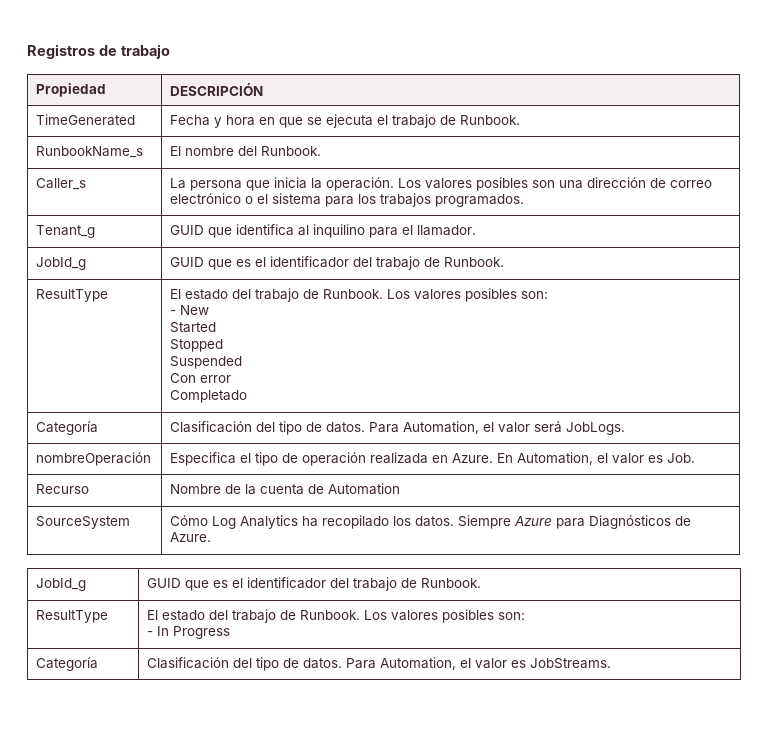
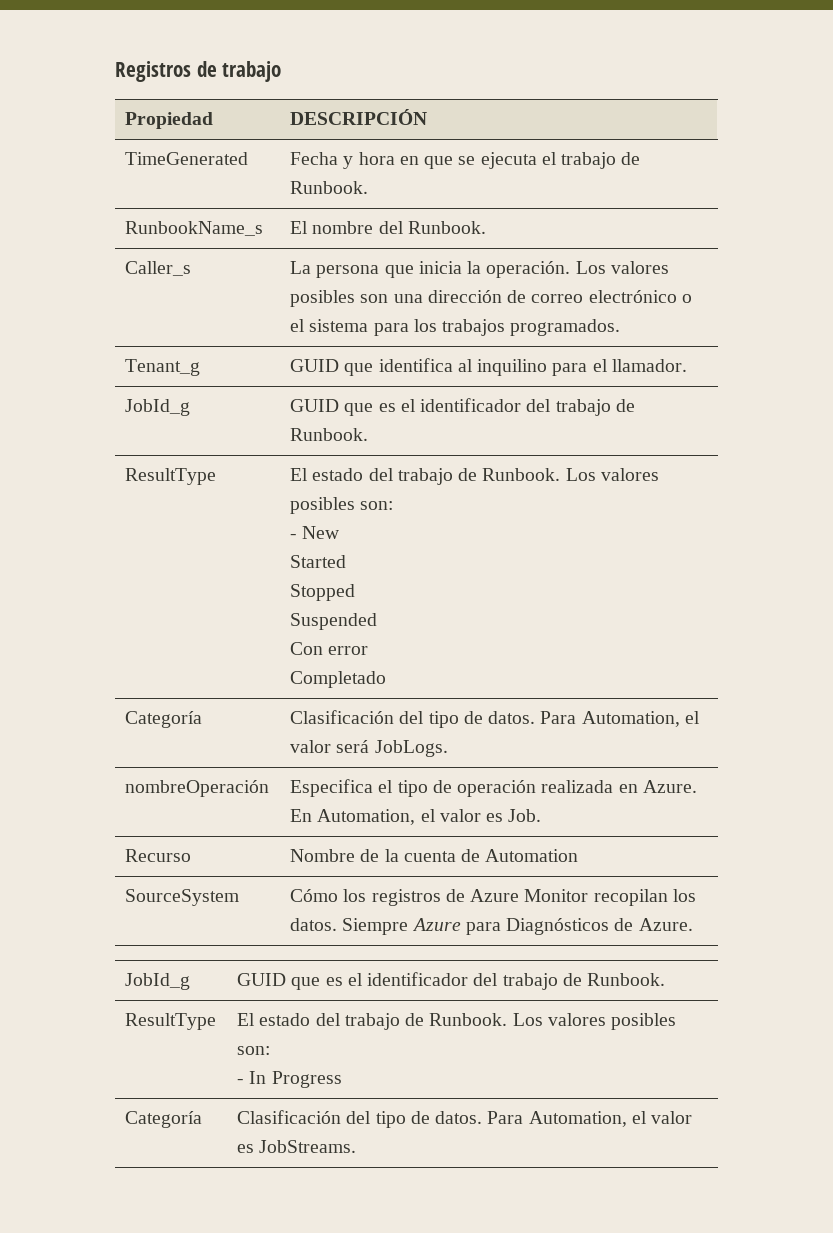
[212,515,390,529] Log Analytics ha recopilado -> [343,889,668,906] los registros de Azure Monitor recopilan

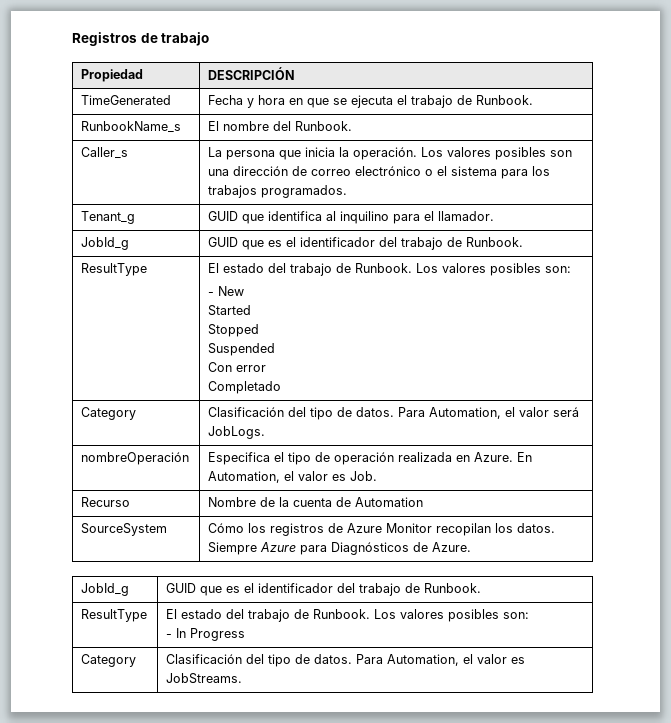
[125,711,203,728] Categoría -> [81,407,137,420] Category
[125,1111,203,1128] Categoría -> [81,654,137,667] Category

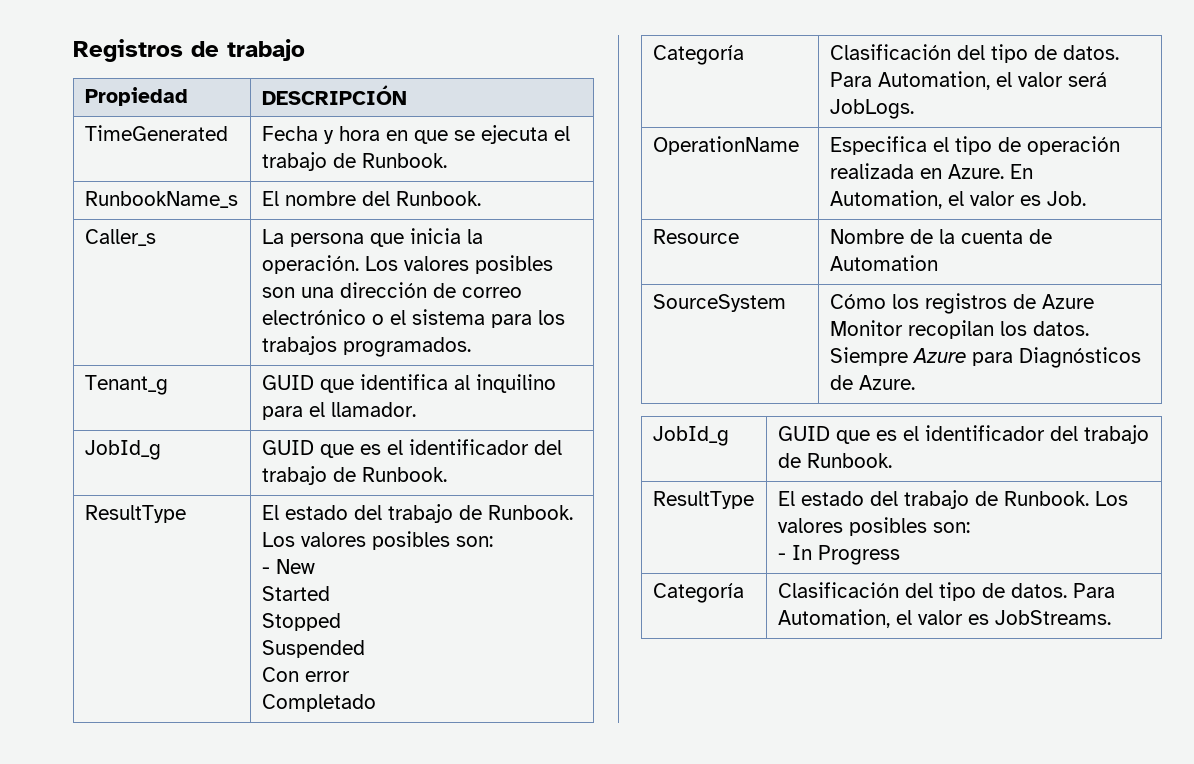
[81,407,137,420] Category -> [652,45,744,65] Categoría
[81,452,190,465] nombreOperación -> [652,136,799,155] OperationName
[81,497,131,507] Recurso -> [652,229,739,244] Resource
[81,654,137,667] Category -> [652,583,744,603] Categoría

